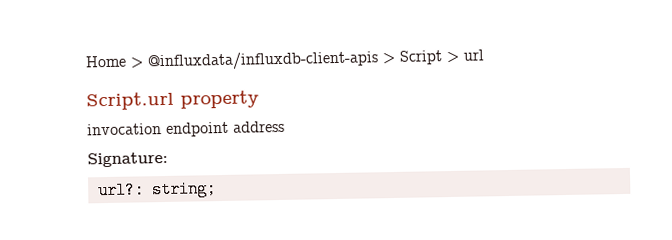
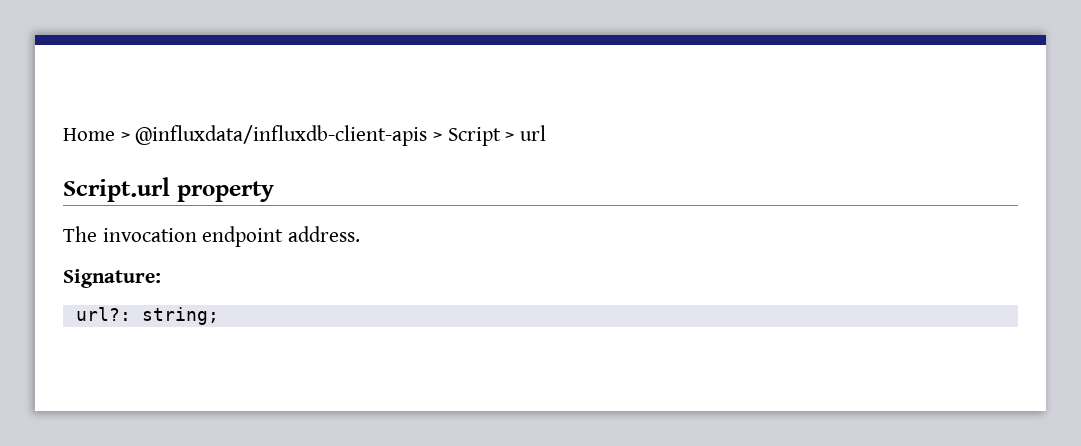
(259, 99) none -> [63,226,97,242] The
[233,120,285,133] address -> [288,226,361,242] address.

